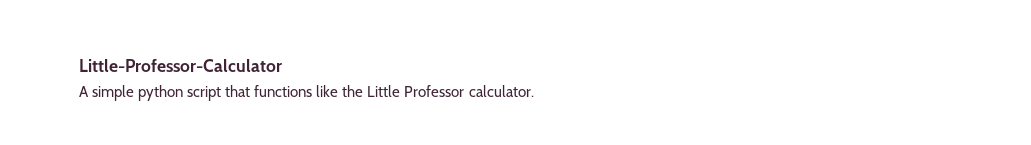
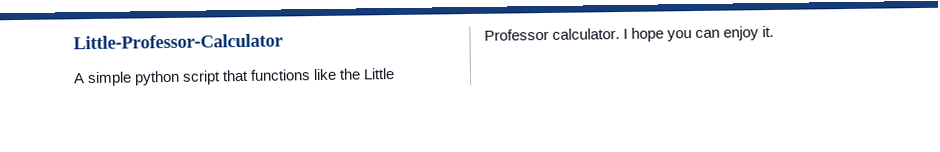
(534, 91) none -> [623,25,775,42] I hope you can enjoy it.

